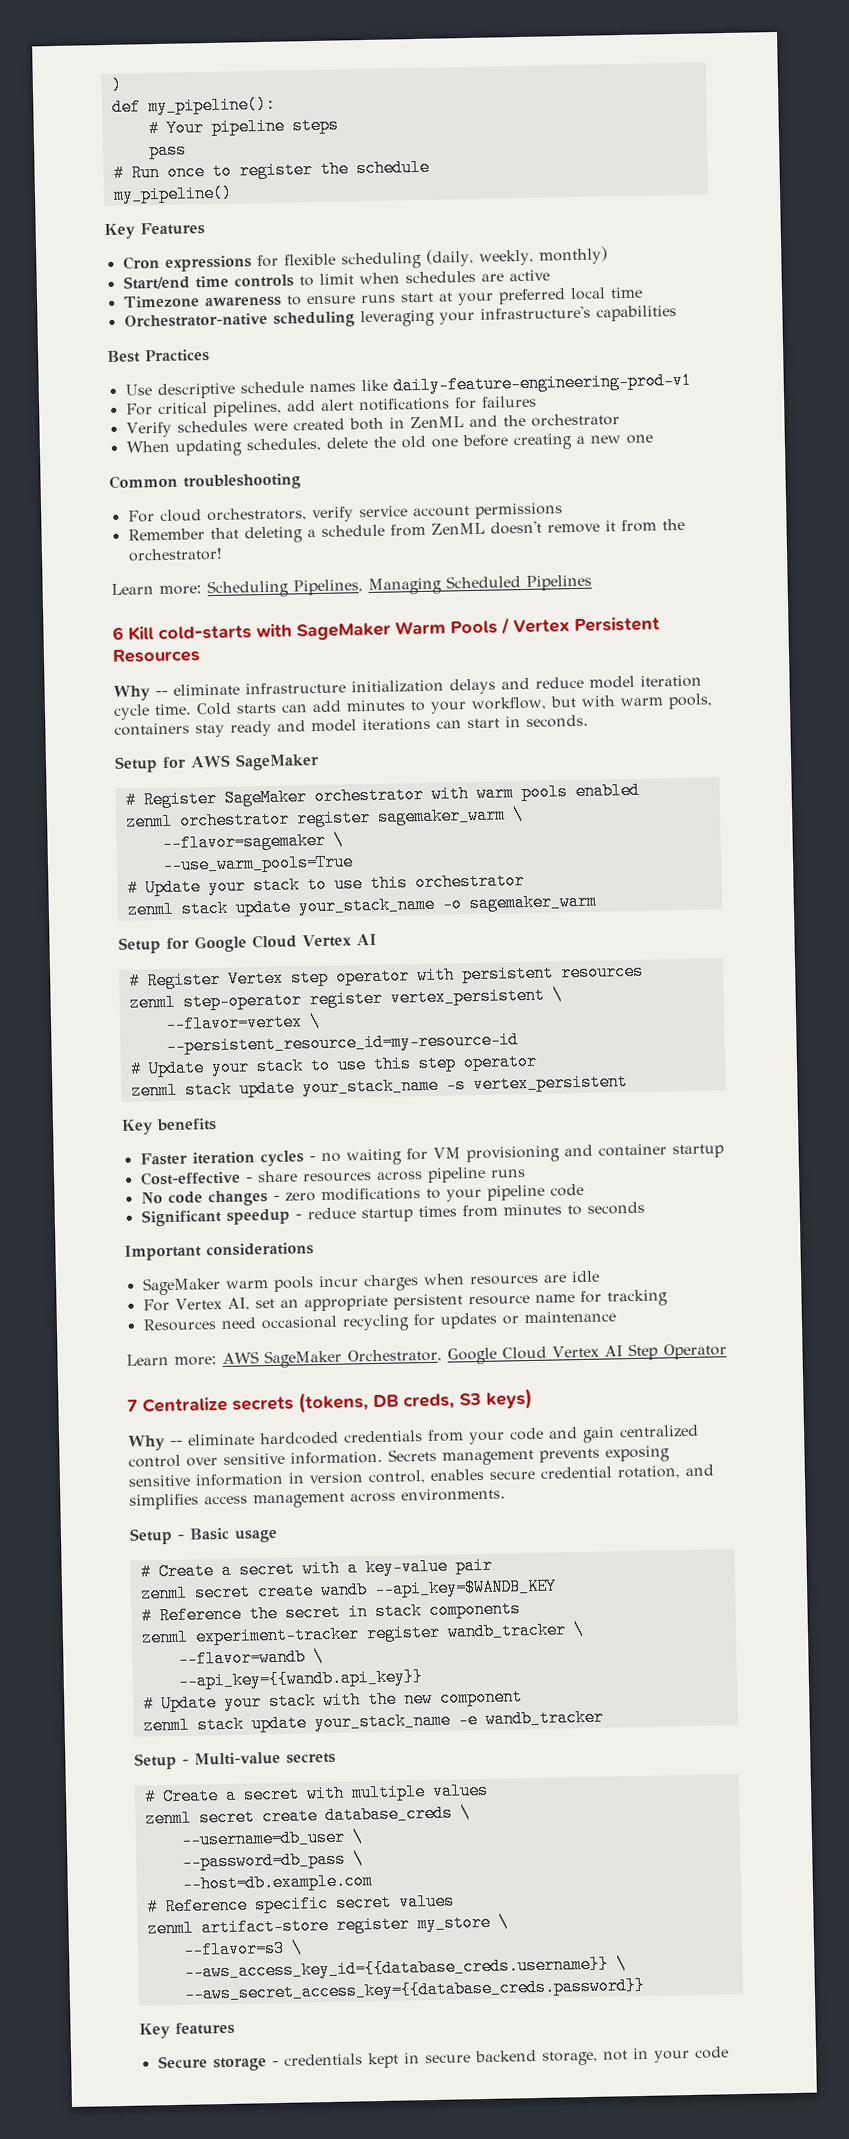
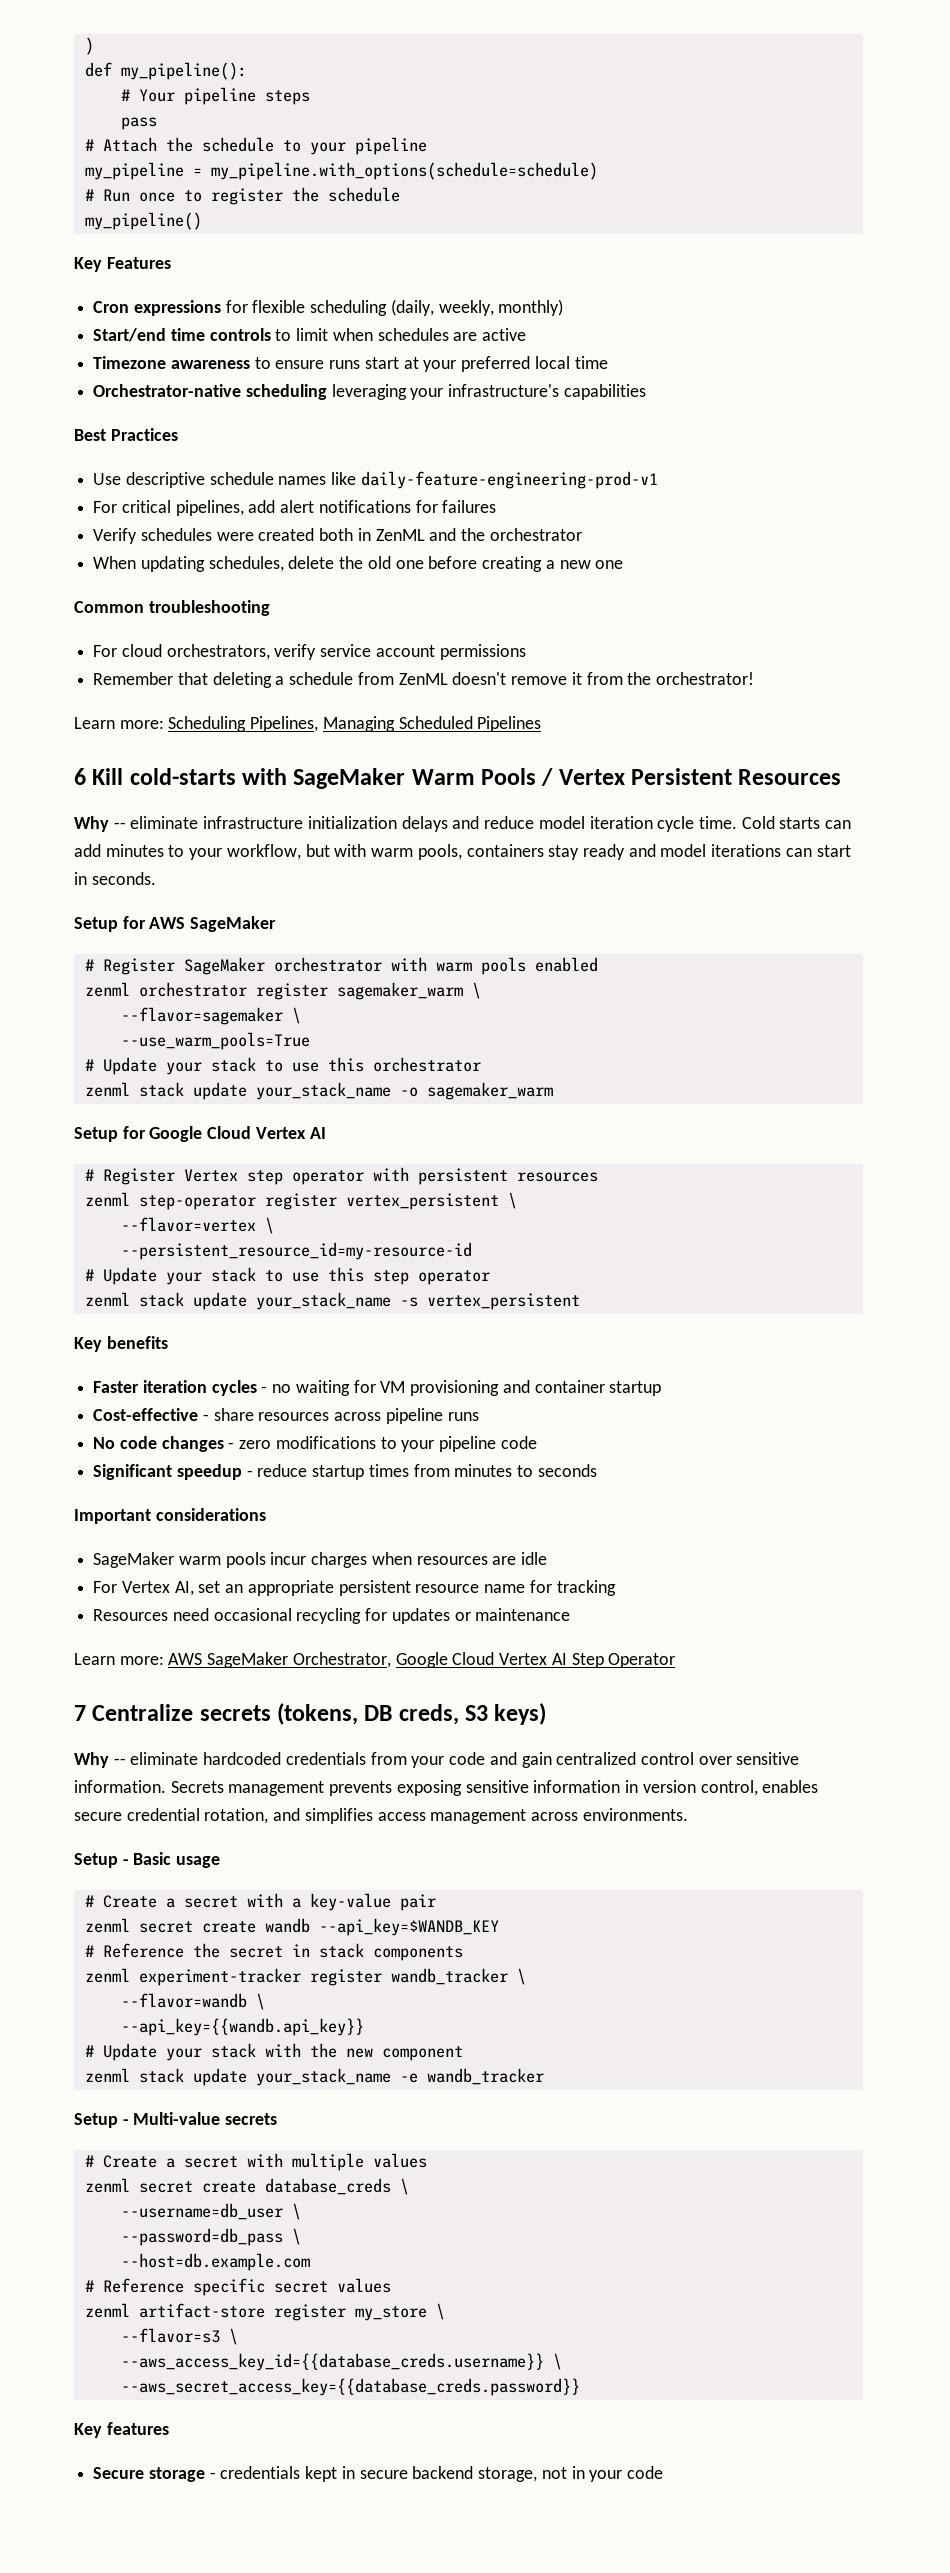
(187, 150) none -> [84,137,427,155] [84,162,598,180] // # Attach the schedule to your pipeline // my_pipeline = my_pipeline.with_options(schedule=schedule)

